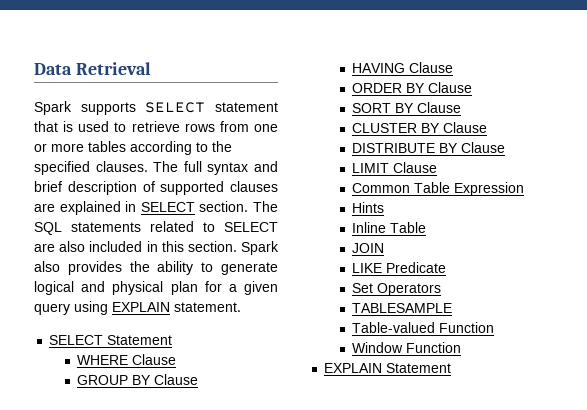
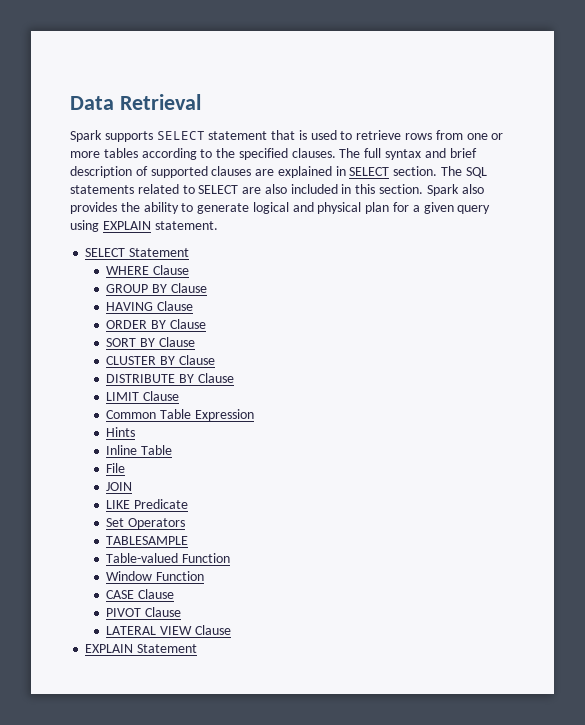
(427, 227) none -> [106,463,126,473] // File
(462, 347) none -> [106,589,175,599] [106,607,182,617] [106,625,231,635] // CASE Clause // PIVOT Clause // LATERAL VIEW Clause

